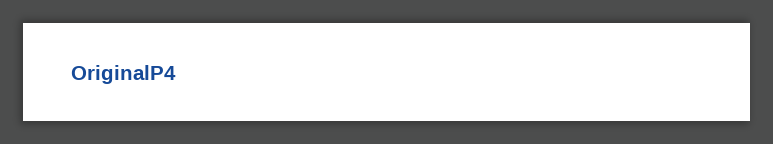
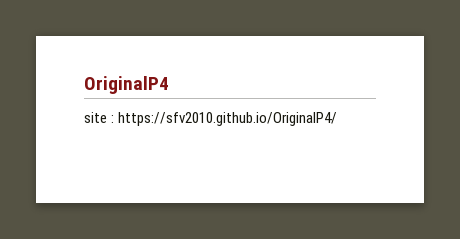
(176, 74) none -> [84,112,338,126] // site : https://sfv2010.github.io/OriginalP4/

